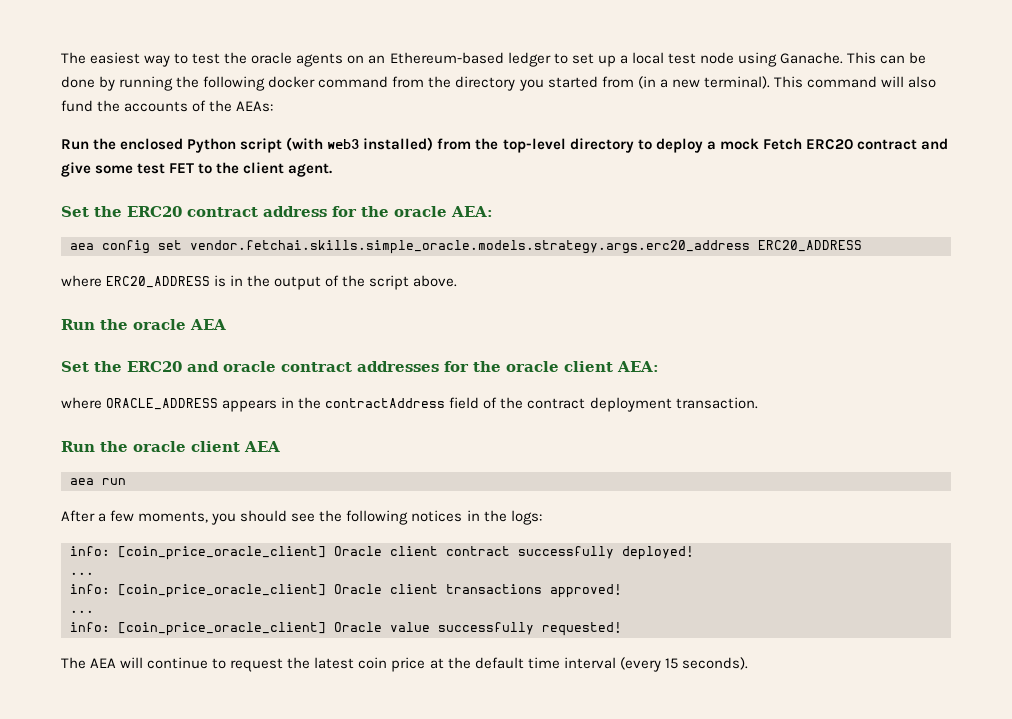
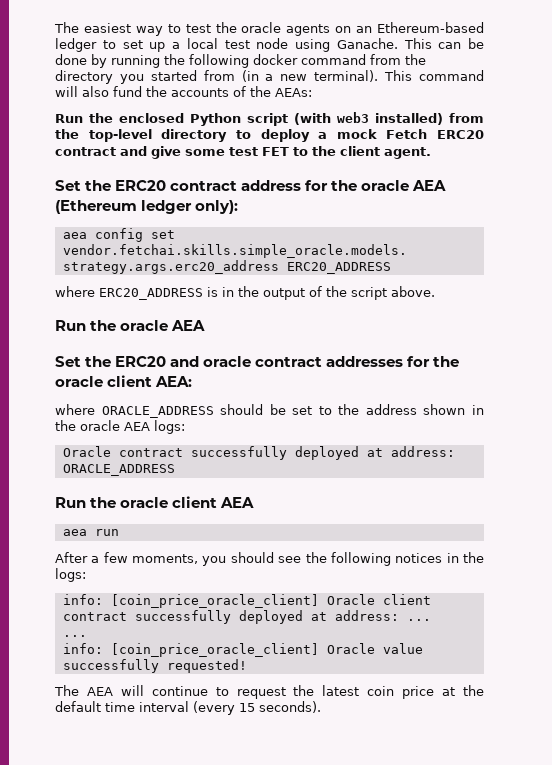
[451,206,493,217] AEA: -> [412,180,447,191] [55,200,239,214] AEA (Ethereum ledger only):
[222,397,758,412] appears in the contractAddress field of the contract deployment transaction. -> [220,404,484,415] [55,420,185,434] [62,446,455,460] [62,464,175,476] should be set to the address shown in the oracle AEA logs: // Oracle contract successfully deployed at address: ORACLE_ADDRESS
[622,546,694,560] [70,572,94,575] [70,584,622,598] deployed! // ... // info: [coin_price_oracle_client] Oracle client transactions approved! -> [238,610,431,624] deployed at address: ...

